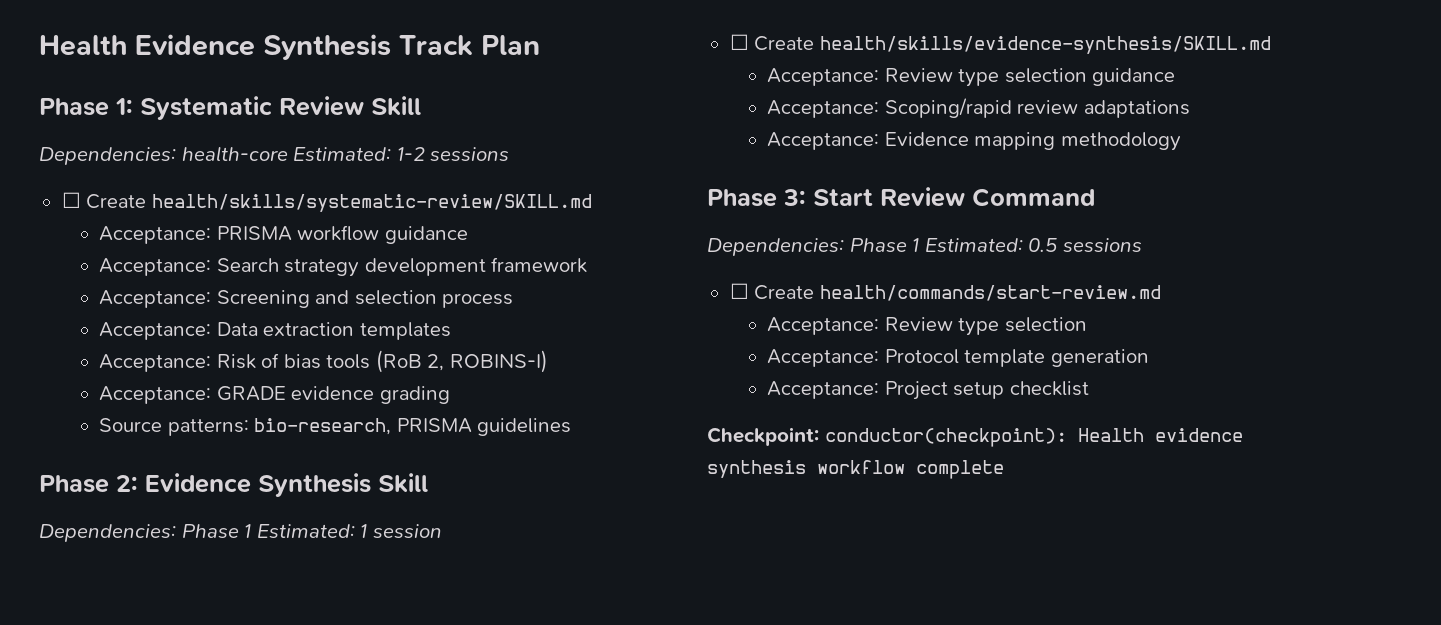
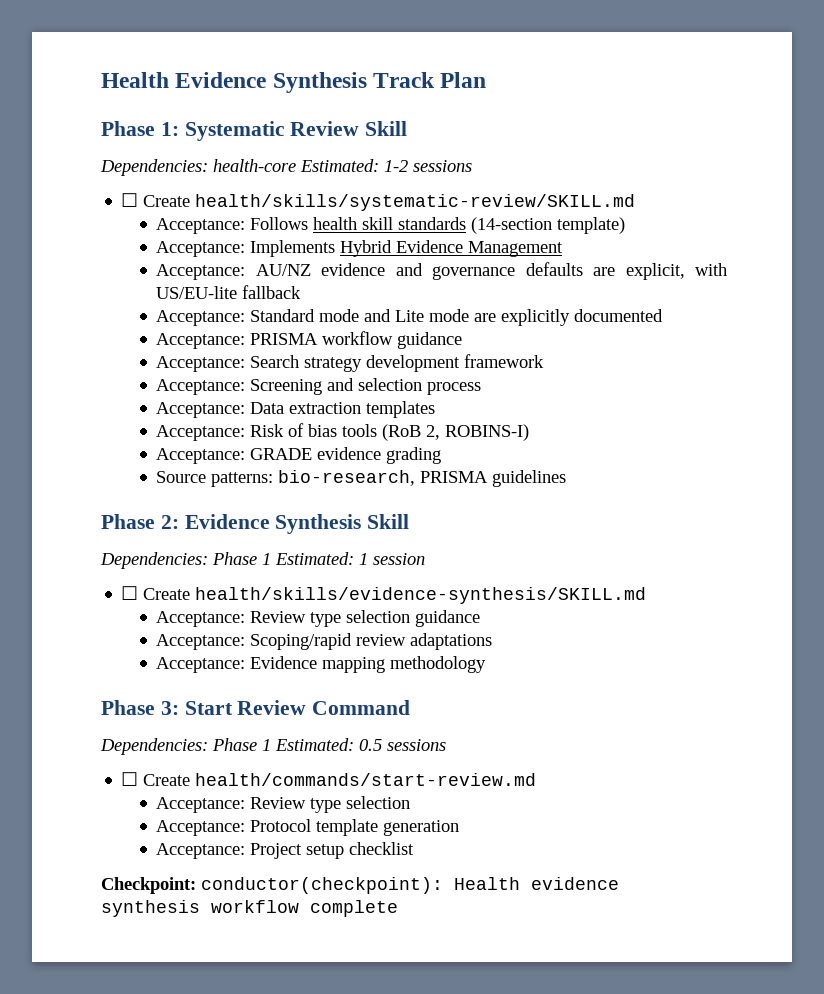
(592, 203) none -> [156,217,626,234] [156,240,564,257] [156,262,727,280] [156,285,302,299] [156,309,664,326] // Acceptance: Follows health skill standards (14-section template) // Acceptance: Implements Hybrid Evidence Management // Acceptance: AU/NZ evidence and governance defaults are explicit, with US/EU-lite fallback // Acceptance: Standard mode and Lite mode are explicitly documented

